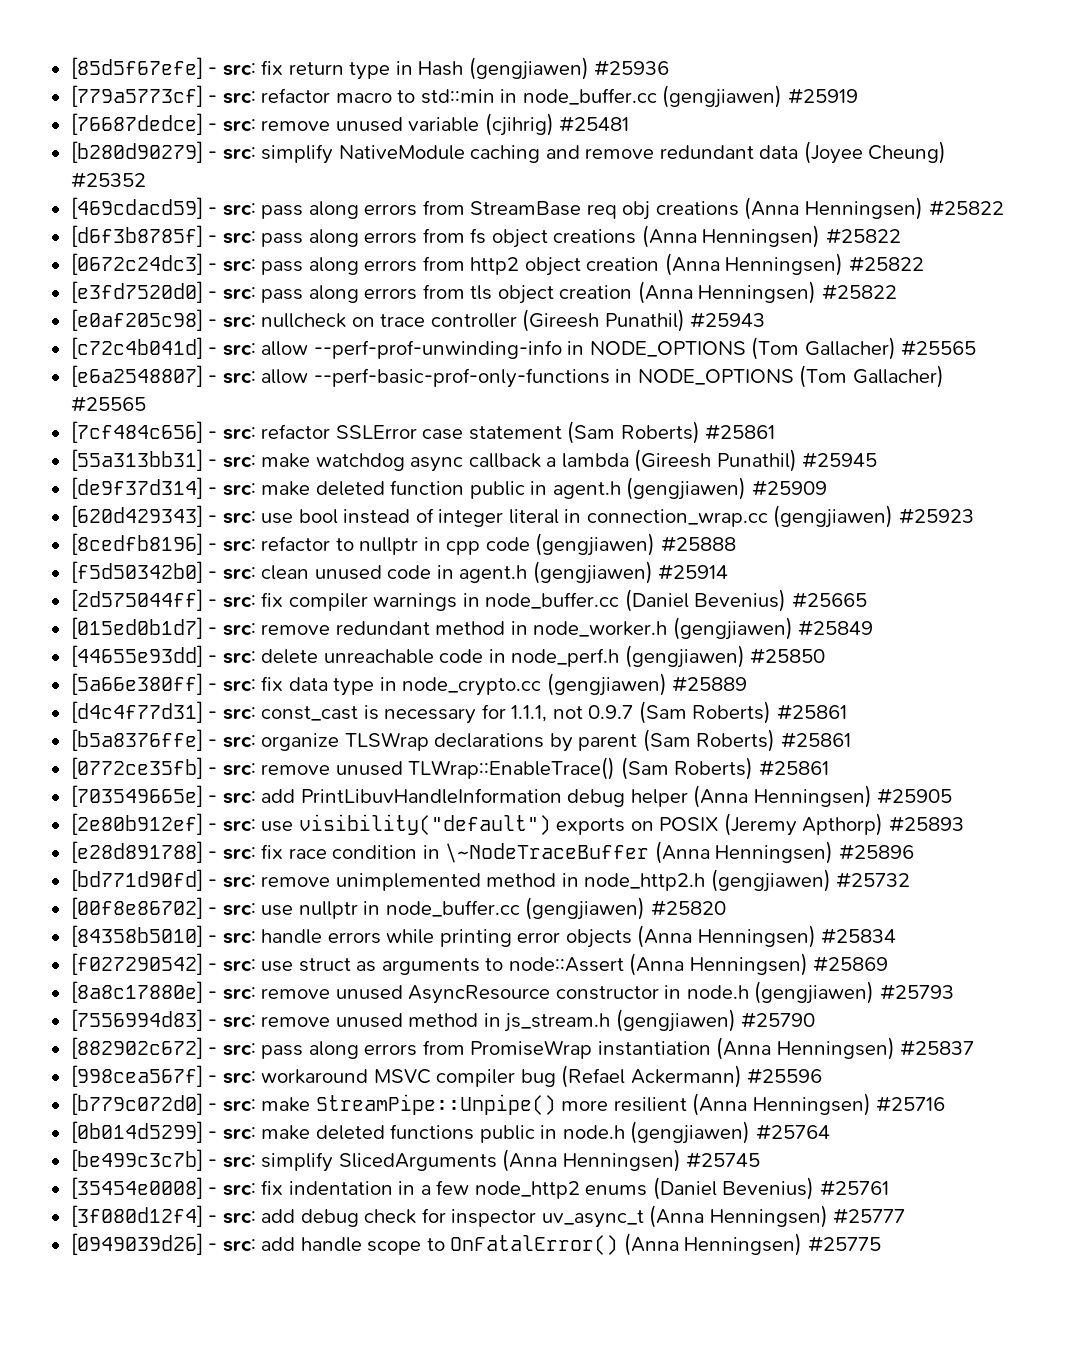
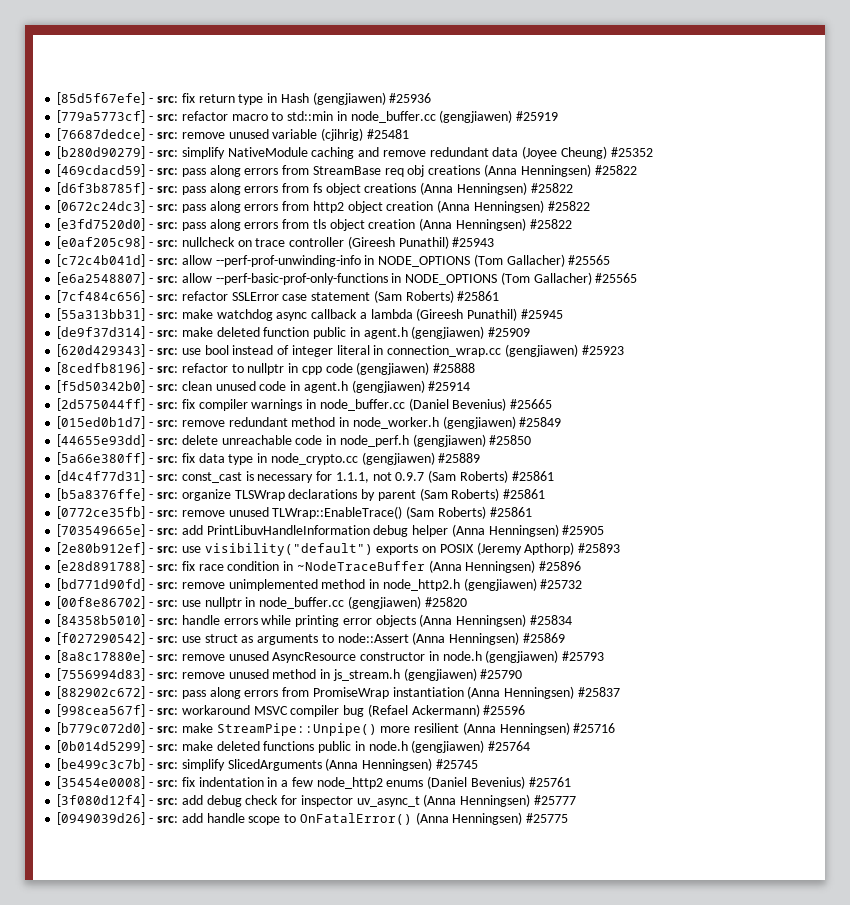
[445,843,650,863] \~NodeTraceBuffer -> [296,561,425,571] ~NodeTraceBuffer

